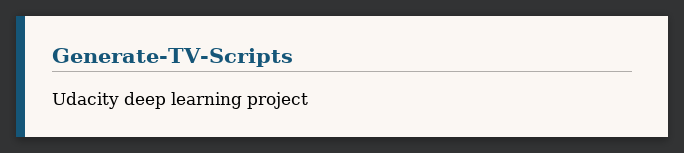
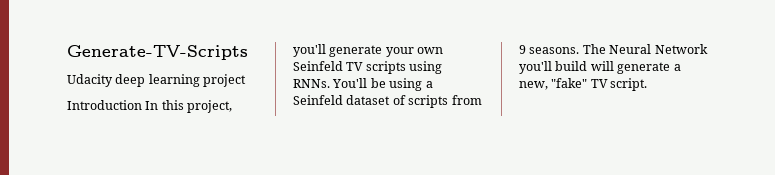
(308, 100) none -> [67,100,233,113] [293,44,444,57] [293,61,443,74] [293,78,433,91] [293,95,482,108] [519,44,708,54] [519,61,681,74] [519,78,648,91] // Introduction In this project, you'll generate your own Seinfeld TV scripts using RNNs. You'll be using a Seinfeld dataset of scripts from 9 seasons. The Neural Network you'll build will generate a new, "fake" TV script.

